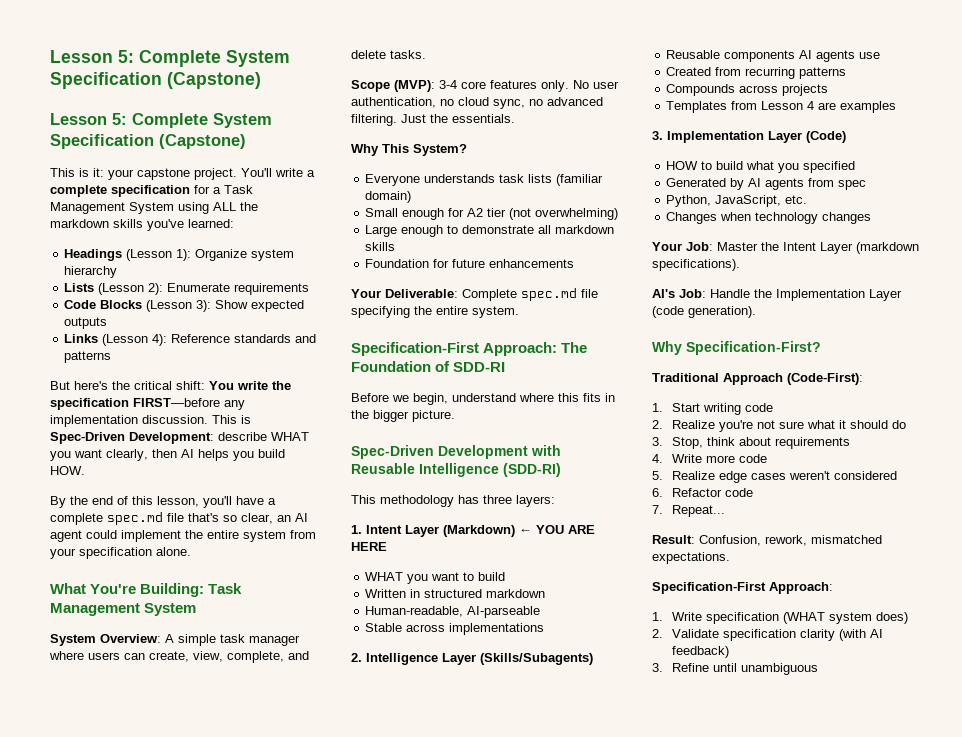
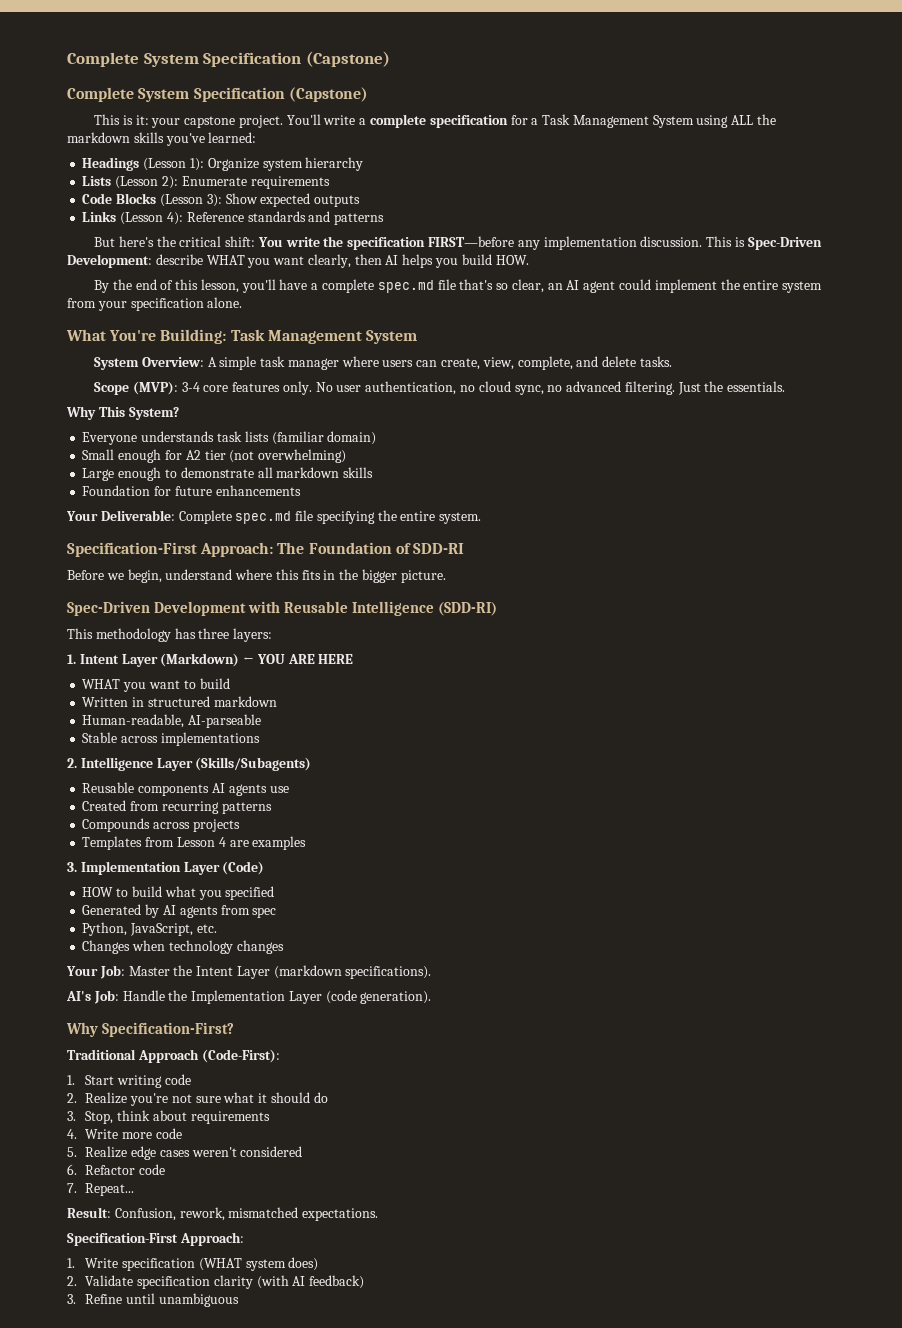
[50,50,290,67] [50,72,261,89] [50,113,127,125] Lesson 5: Complete System Specification (Capstone) // Lesson 5: -> [67,51,390,67] Complete System Specification (Capstone) //

